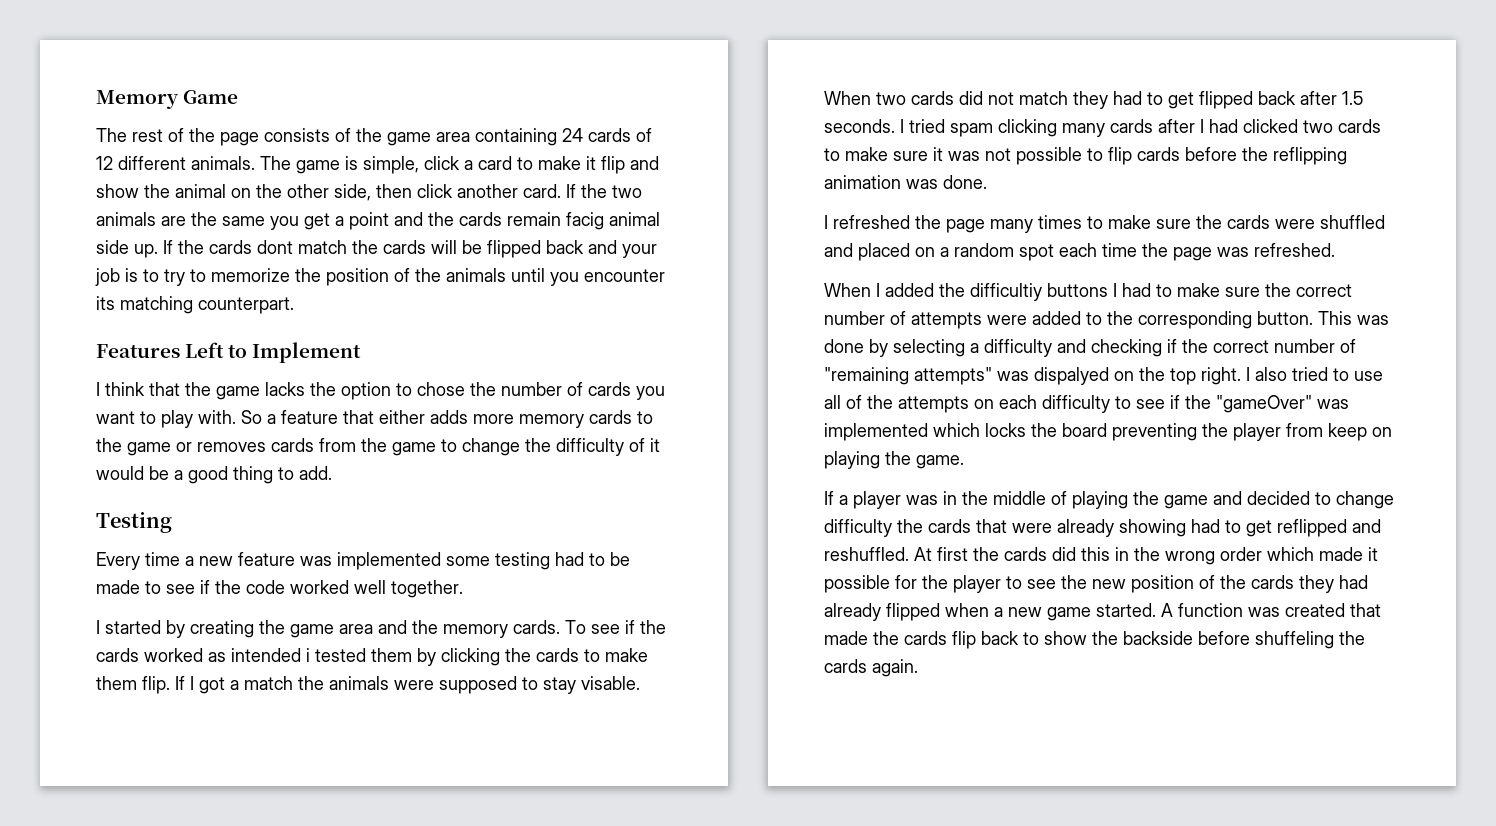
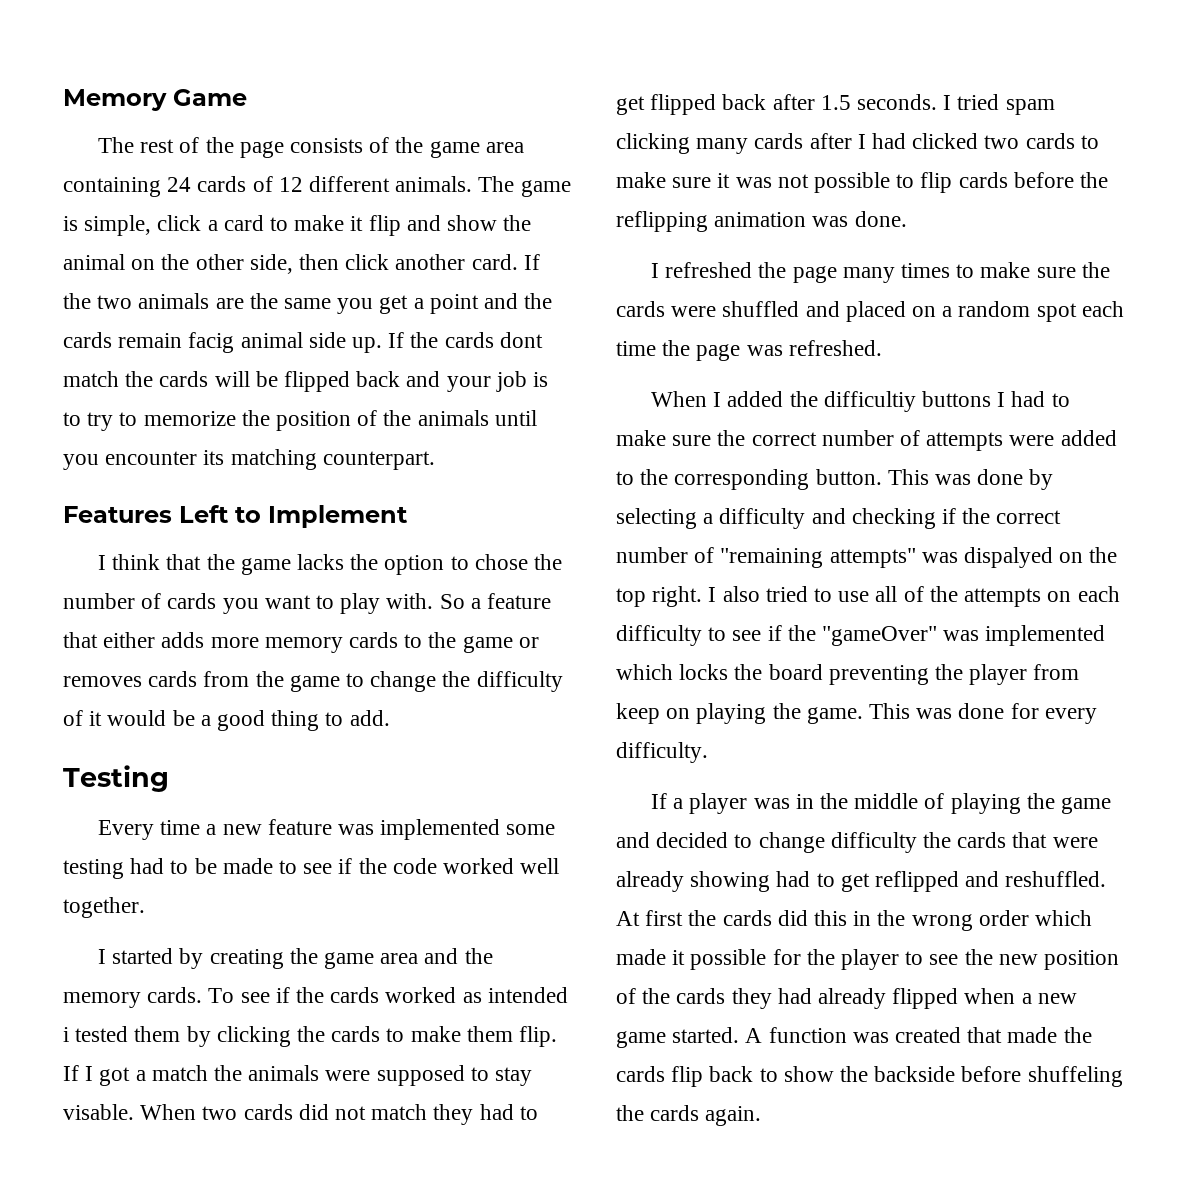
(964, 462) none -> [869,703,1097,724] [616,742,708,763] This was done for every difficulty.

